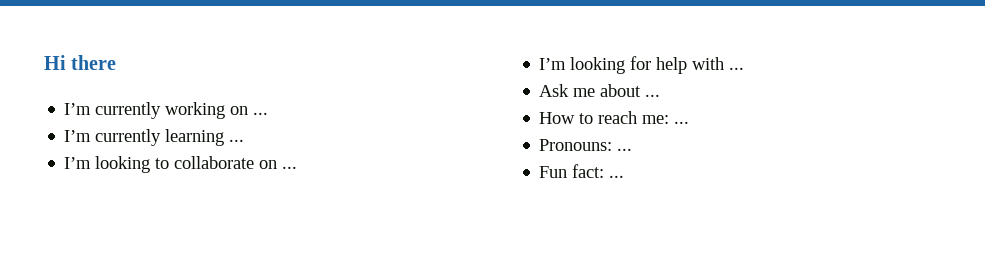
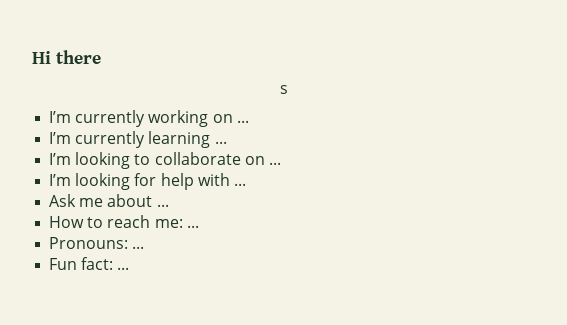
(117, 62) none -> [279,85,288,94] // s

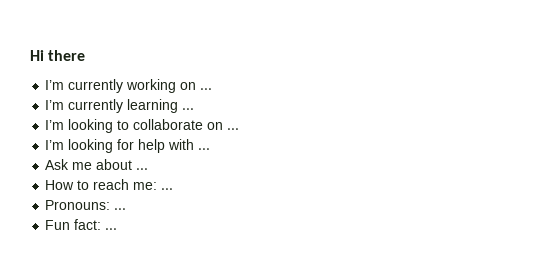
[279,85,288,94] // s -> (86, 55) none

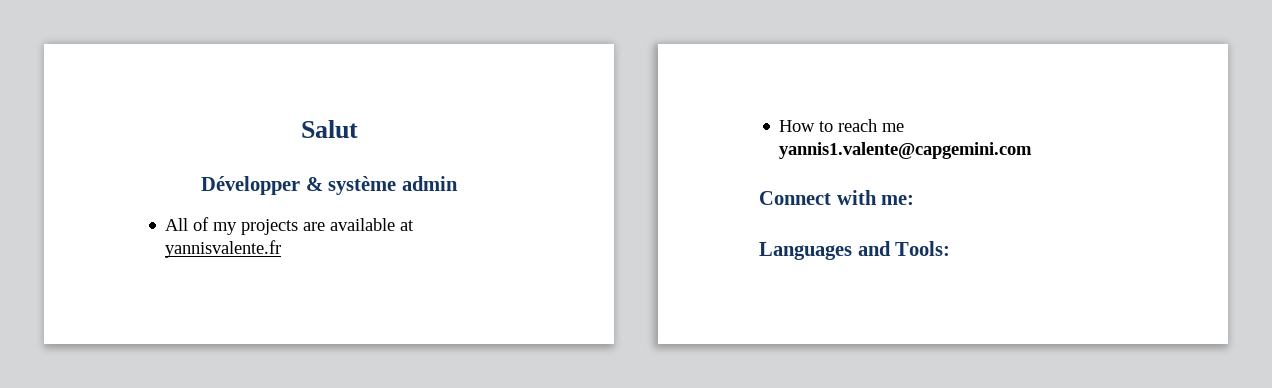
[30,50,86,61] [45,79,213,93] [45,99,195,113] [45,119,240,133] [45,139,211,153] [45,159,149,170] [45,179,174,190] [45,200,127,210] [45,219,118,230] Hi there // I’m currently working on ... // I’m currently learning ... // I’m looking to collaborate on ... // I’m looking for help with ... // Ask me about ... // How to reach me: ... // Pronouns: ... // Fun fact: ... -> [300,120,358,138] [201,176,458,195] [165,217,415,235] [165,240,282,258] [779,119,905,132] [779,142,1033,159] [759,190,915,205] [759,241,951,260] Salut // Développer & système admin // All of my projects are available at yannisvalente.fr // How to reach me yannis1.valente@capgemini.com // Connect with me: // Languages and Tools:

